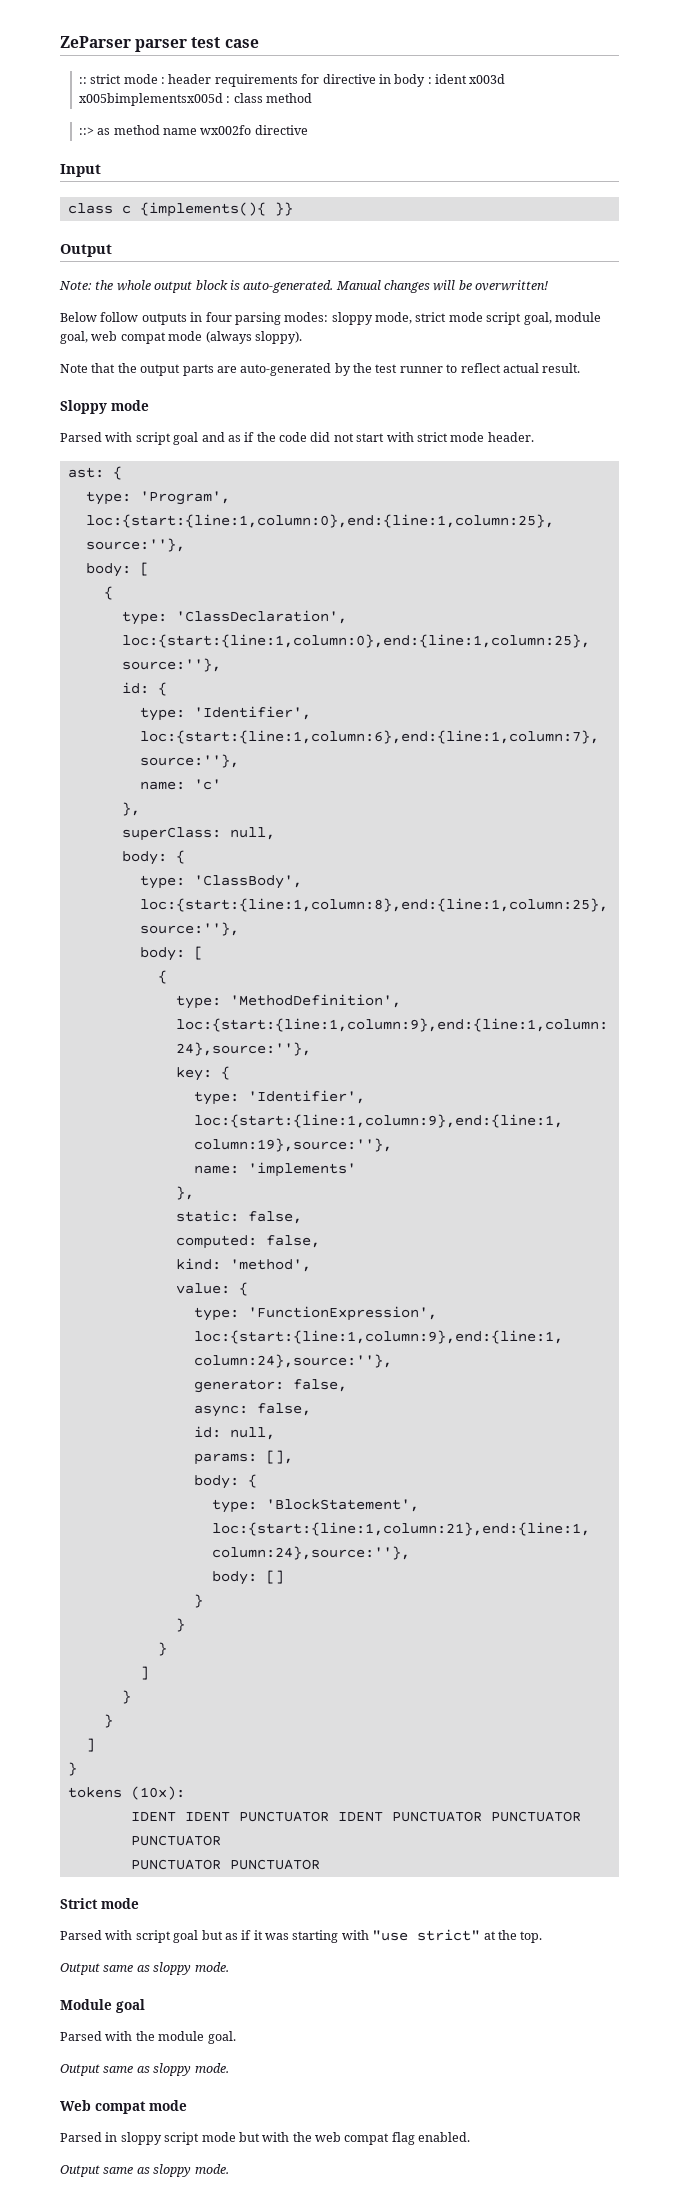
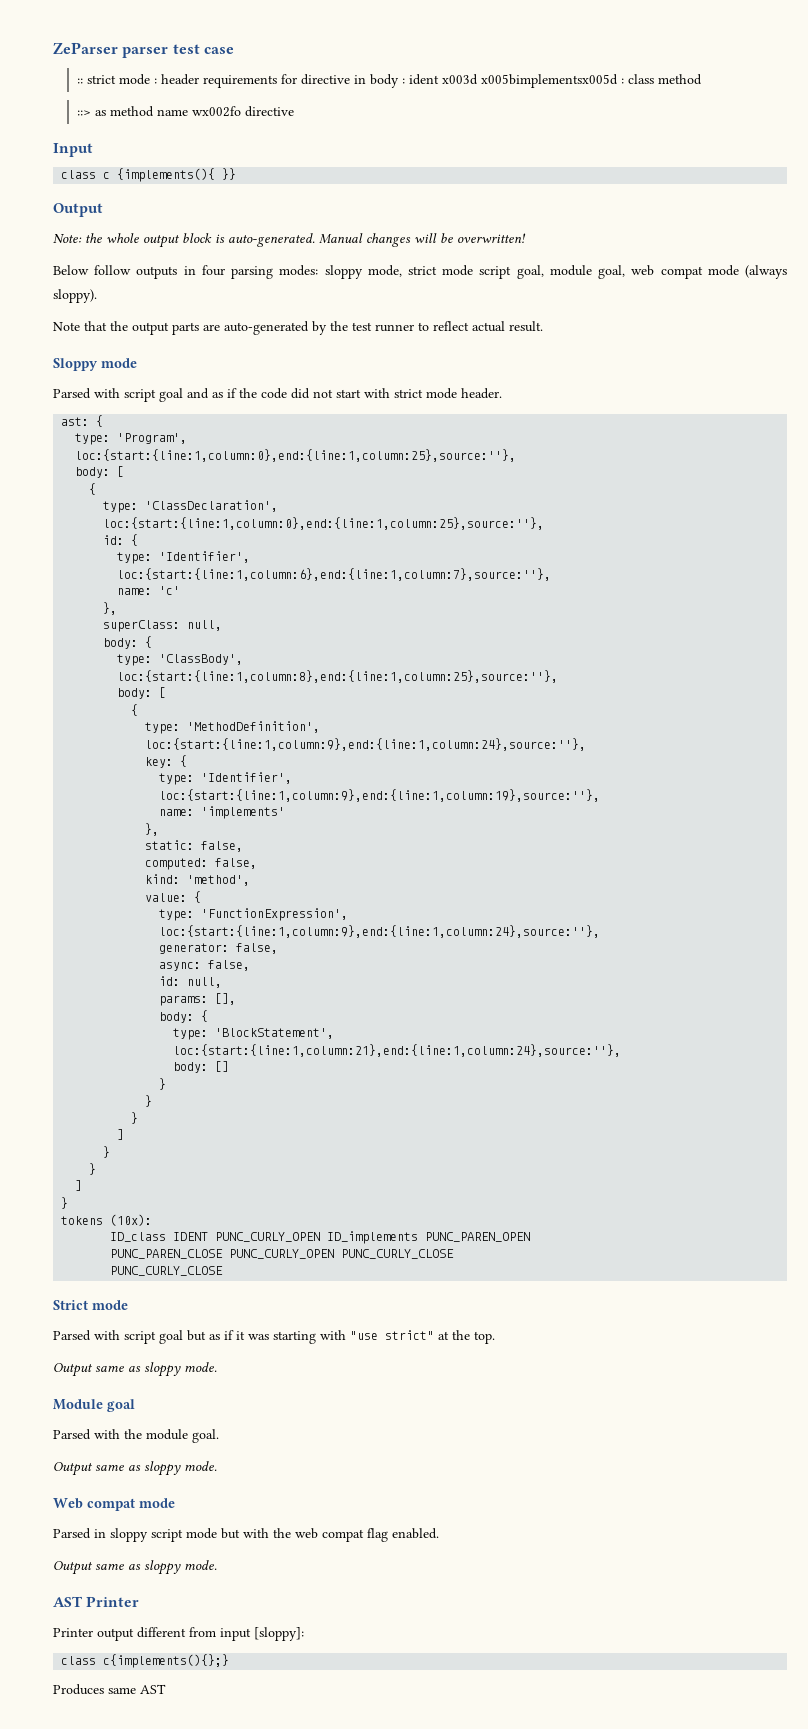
[130,1811,581,1822] [130,1835,221,1846] [130,1859,320,1870] IDENT IDENT PUNCTUATOR IDENT PUNCTUATOR PUNCTUATOR PUNCTUATOR // PUNCTUATOR PUNCTUATOR -> [110,1231,531,1244] [110,1249,455,1259] [110,1266,224,1276] ID_class IDENT PUNC_CURLY_OPEN ID_implements PUNC_PAREN_OPEN // PUNC_PAREN_CLOSE PUNC_CURLY_OPEN PUNC_CURLY_CLOSE // PUNC_CURLY_CLOSE
(229, 2169) none -> [53,1596,140,1607] [53,1627,304,1641] [61,1654,230,1668] [53,1684,166,1695] // AST Printer // Printer output different from input [sloppy]: // class c{implements(){};} // Produces same AST

